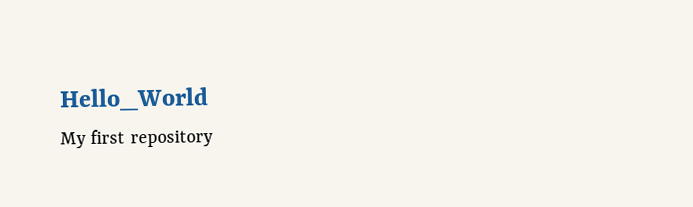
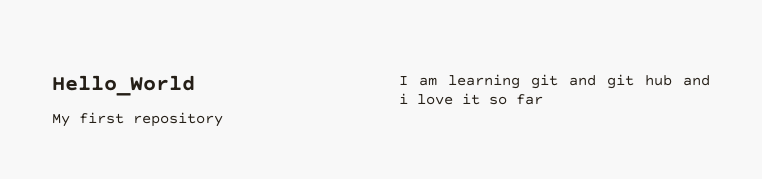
(213, 139) none -> [399,74,710,89] [399,93,543,105] // I am learning git and git hub and i love it so far

